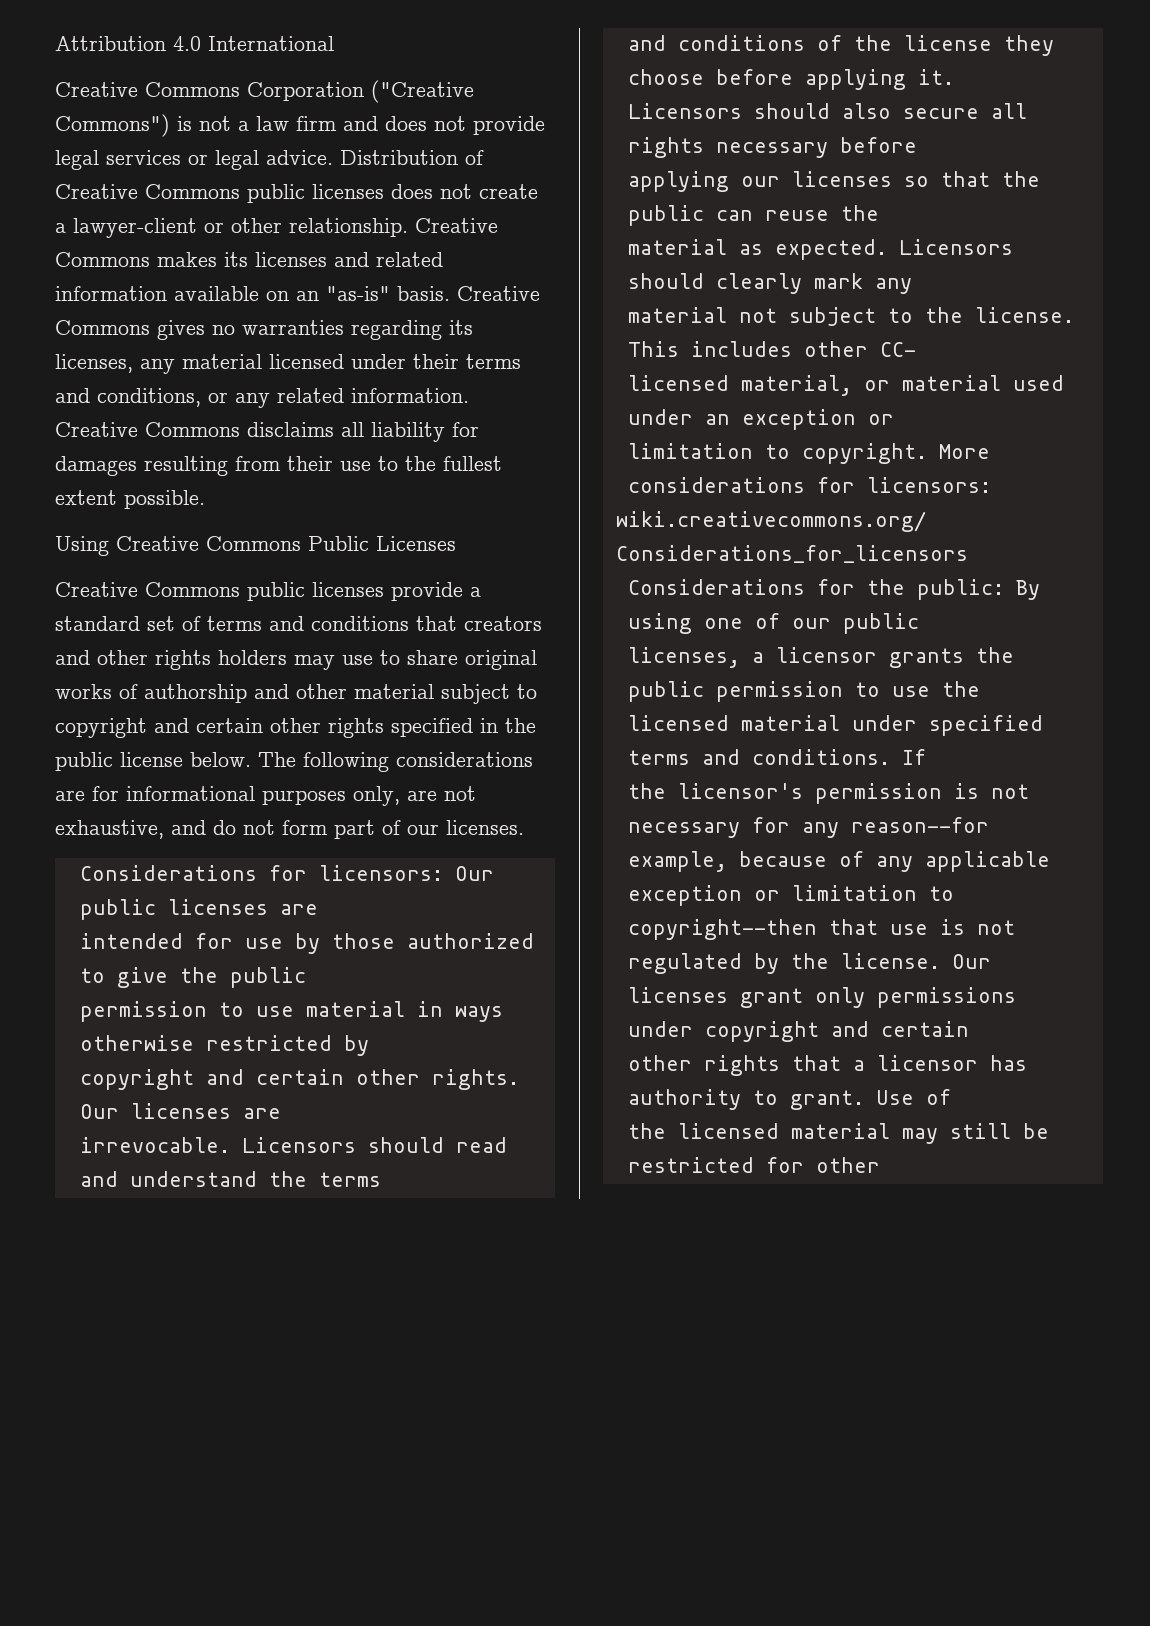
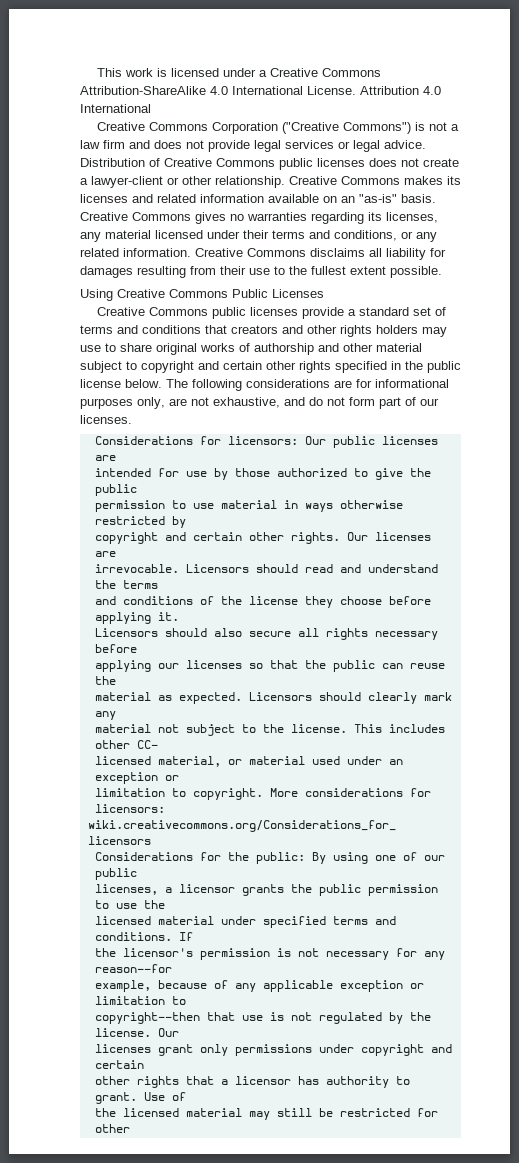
(55, 43) none -> [97,68,382,77] [80,86,356,95] This work is licensed under a Creative Commons Attribution-ShareAlike 4.0 International License.

